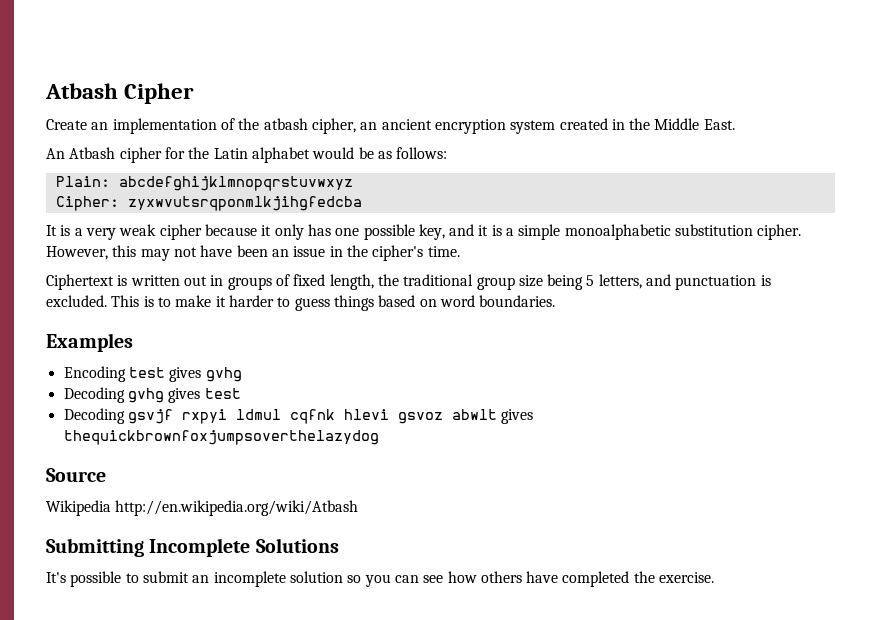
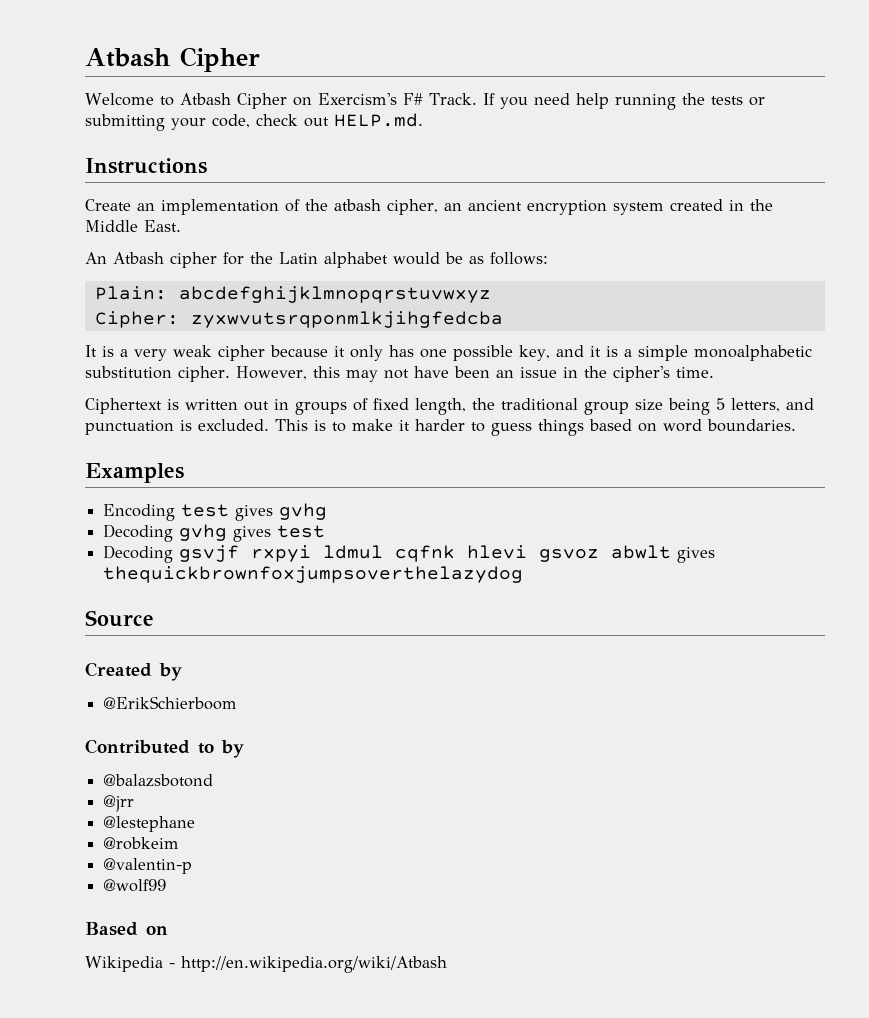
[45,83,195,104] Atbash Cipher -> [85,47,260,72] [85,93,765,110] [85,113,423,131] [85,158,207,174] Atbash Cipher // Welcome to Atbash Cipher on Exercism's F# Track. If you need help running the tests or submitting your code, check out HELP.md. // Instructions
(106, 475) none -> [85,662,182,681] [103,696,238,710] [85,739,244,758] [103,774,214,787] [103,795,135,812] [103,816,196,832] [103,837,180,850] [103,858,193,874] [103,879,167,892] [85,922,168,936] // Created by // @ErikSchierboom // Contributed to by // @balazsbotond // @jrr // @lestephane // @robkeim // @valentin-p // @wolf99 // Based on
(111, 508) none -> [169,963,175,968] -
[46,538,339,557] [46,571,715,587] // Submitting Incomplete Solutions // It's possible to submit an incomplete solution so you can see how others have completed the exercise. -> (447, 964) none

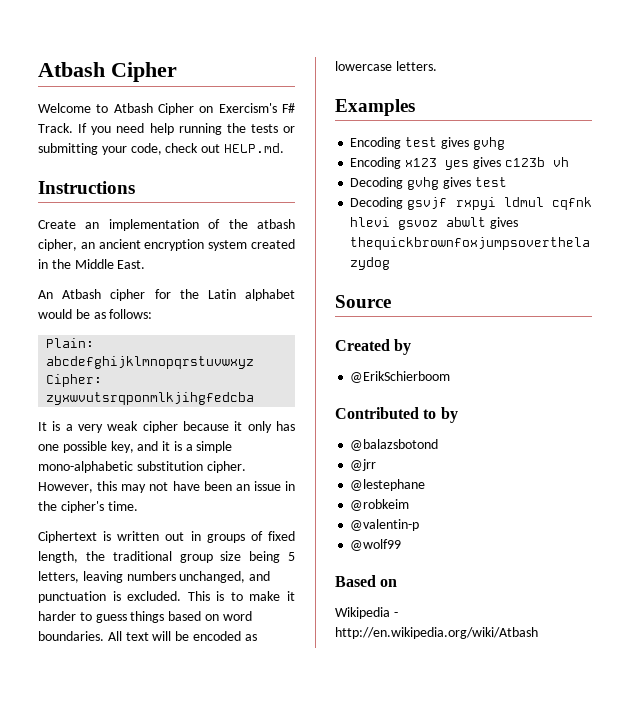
[693,345,812,361] monoalphabetic -> [38,461,133,473] mono-alphabetic
(780, 405) none -> [82,571,246,583] leaving numbers unchanged,
(796, 425) none -> [107,631,257,641] [335,61,437,71] All text will be encoded as lowercase letters.
(328, 511) none -> [350,157,569,170] // Encoding x123 yes gives c123b vh

